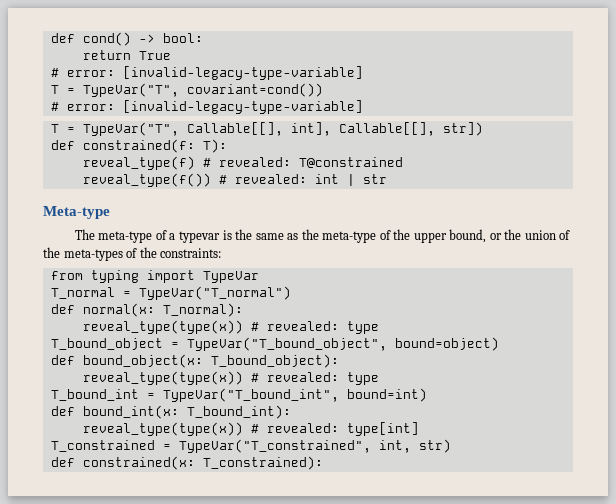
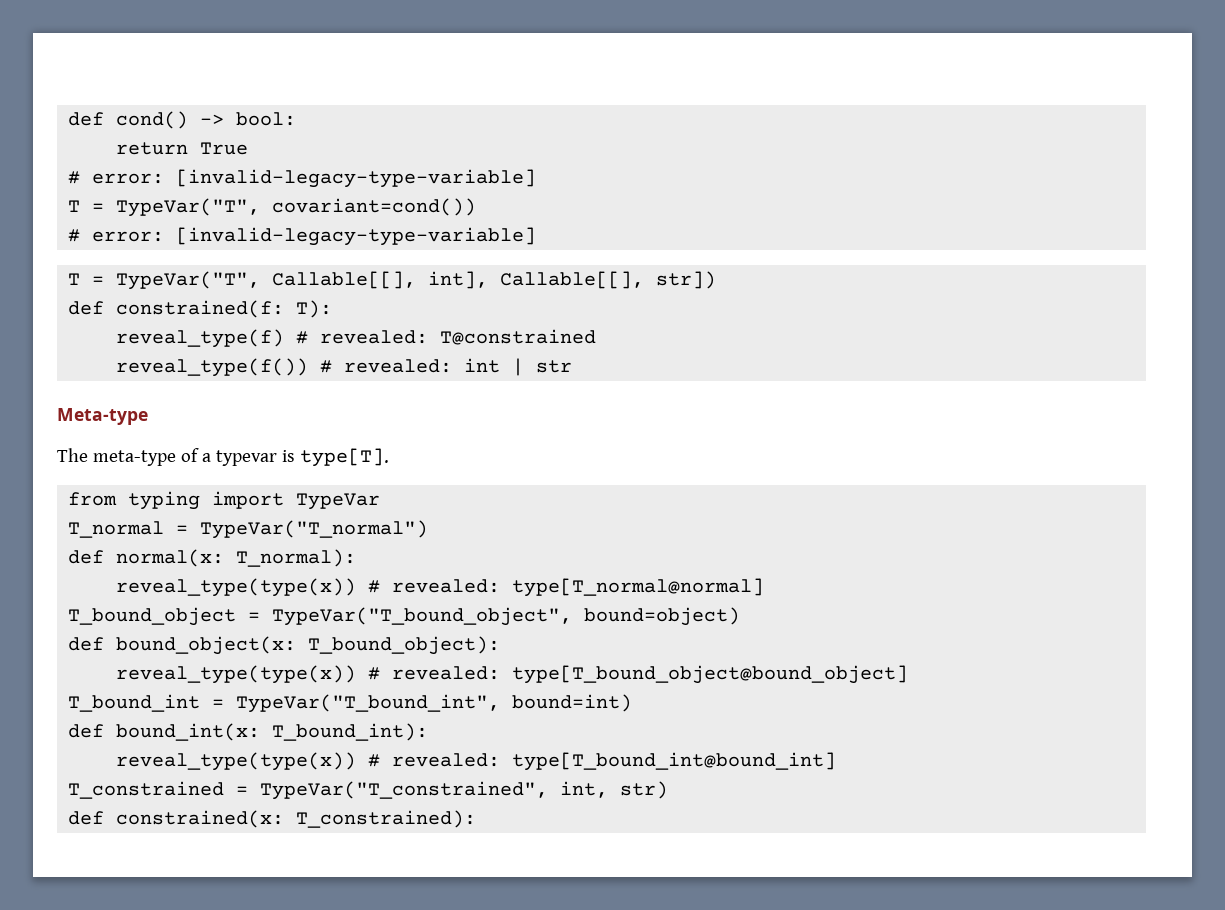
[235,229,571,243] [43,247,222,261] the same as the meta-type of the upper bound, or the union of the meta-types of the constraints: -> [299,448,389,467] type[T].
[346,321,379,334] type -> [512,578,765,597] type[T_normal@normal]
[346,372,379,385] type -> [512,665,909,684] type[T_bound_object@bound_object]
[346,422,419,436] type[int] -> [512,752,837,771] type[T_bound_int@bound_int]

